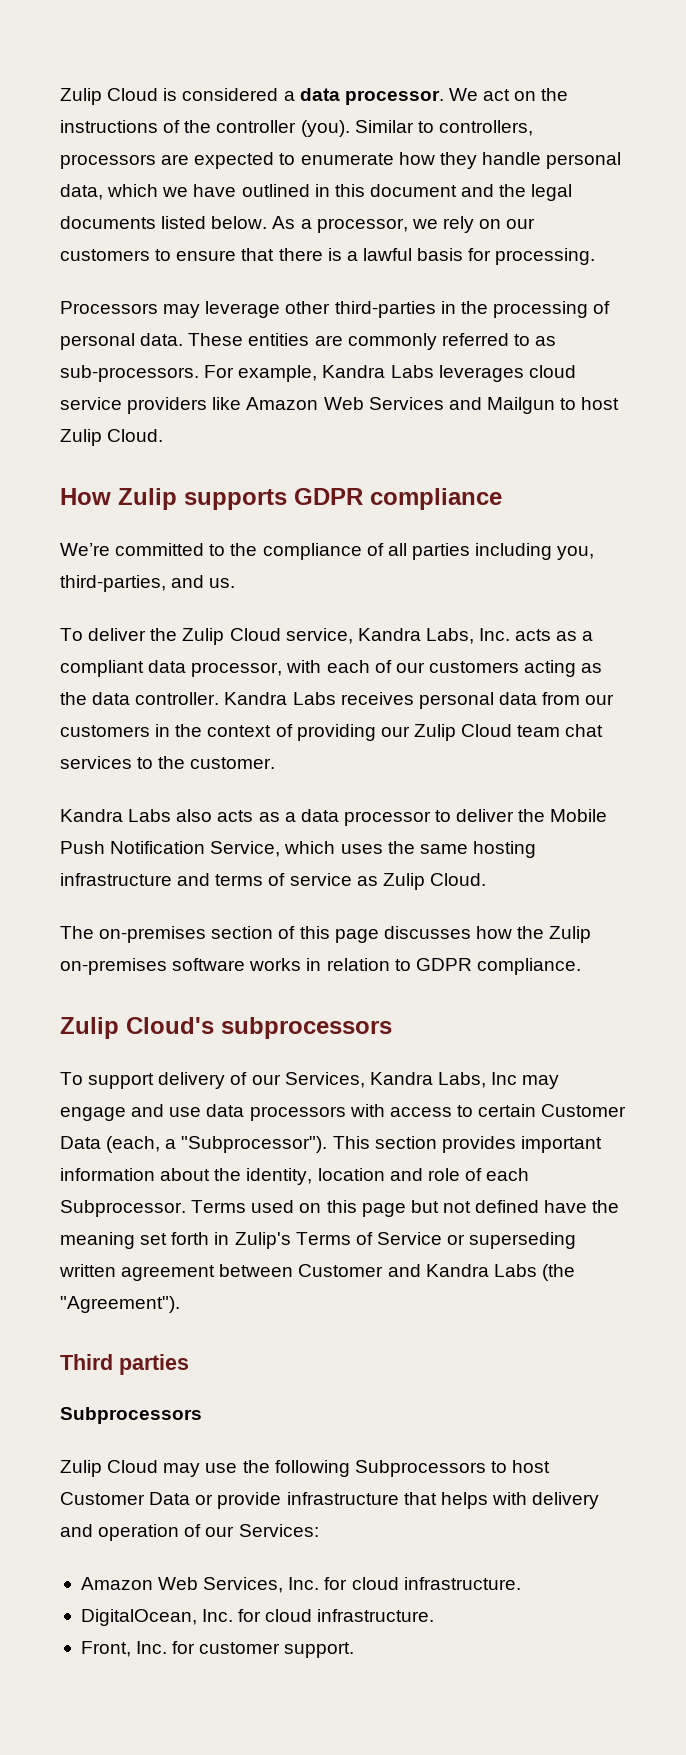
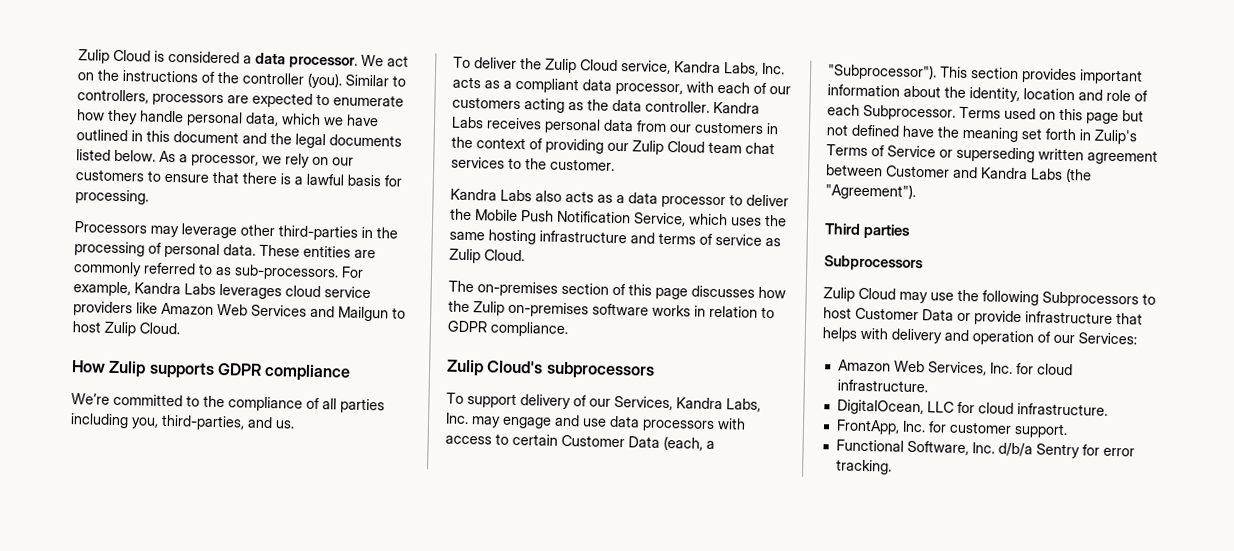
[491,1072,518,1085] Inc -> [445,412,469,425] Inc.
[202,1609,435,1622] [80,1641,131,1657] Inc. for cloud infrastructure. // Front, -> [926,401,1108,416] [835,419,900,435] LLC for cloud infrastructure. // FrontApp,
(355, 1650) none -> [835,439,1135,459] [835,459,892,475] // Functional Software, Inc. d/b/a Sentry for error tracking.

